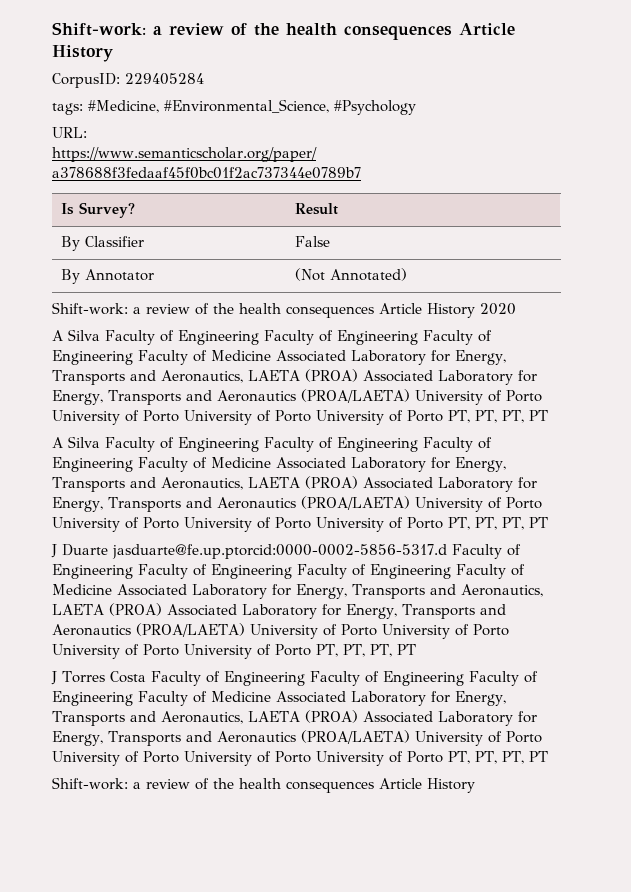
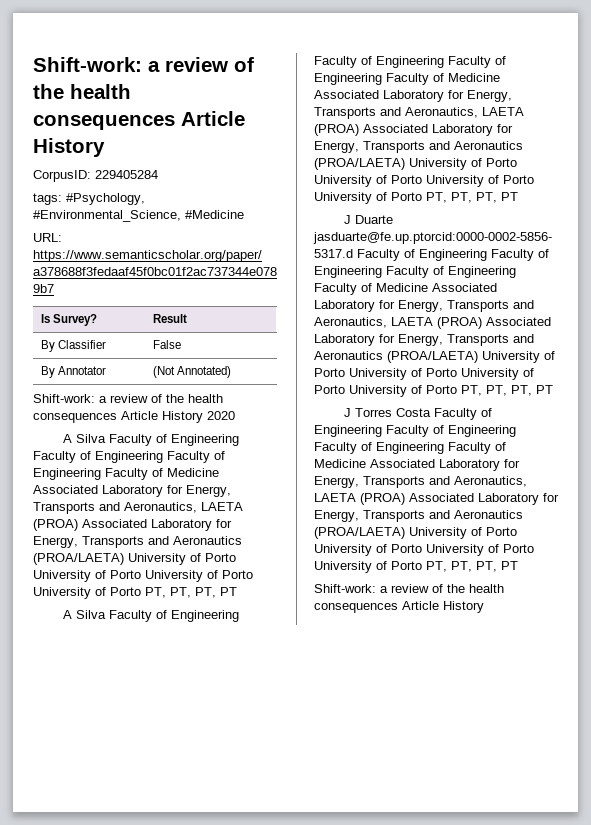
[88,99,416,115] #Medicine, #Environmental_Science, #Psychology -> [66,193,145,205] [33,210,244,222] #Psychology, #Environmental_Science, #Medicine

